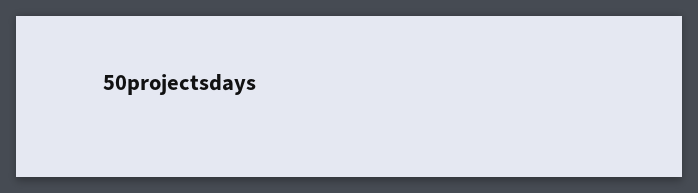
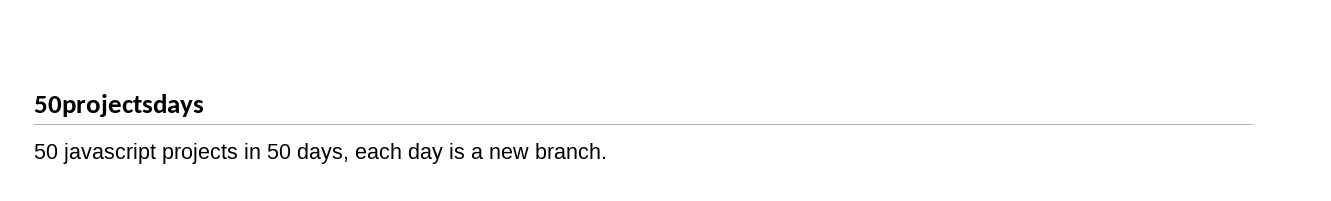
(256, 84) none -> [34,143,607,164] // 50 javascript projects in 50 days, each day is a new branch.

